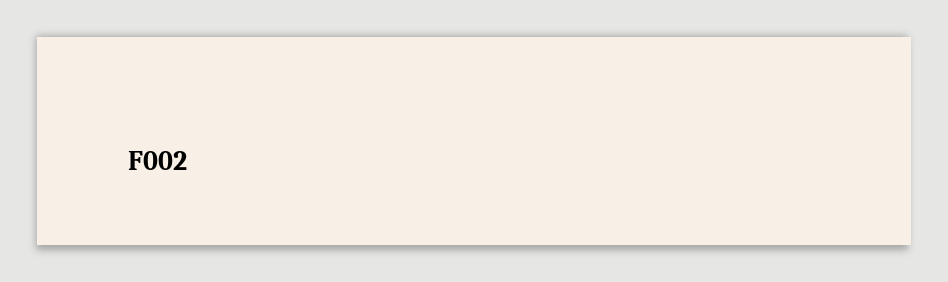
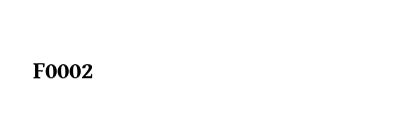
[128,151,187,170] F002 -> [32,63,94,79] F0002

